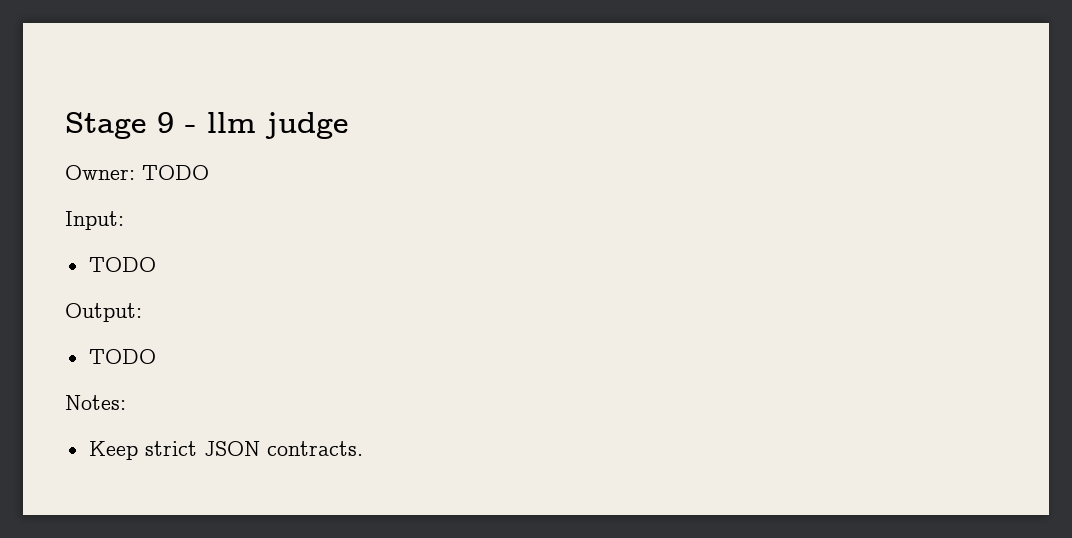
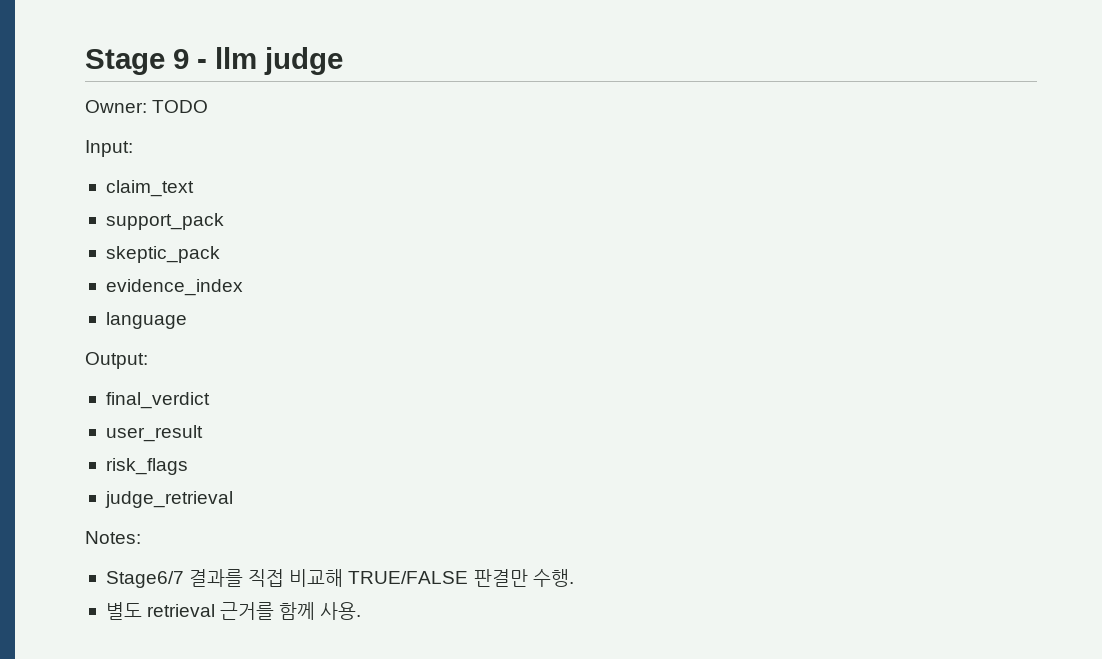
[88,257,156,272] [65,303,142,322] [88,349,156,364] [65,395,126,410] [88,441,363,460] TODO // Output: // TODO // Notes: // Keep strict JSON contracts. -> [105,180,194,197] [105,213,224,230] [105,246,220,263] [105,279,243,296] [105,312,187,329] [85,352,148,369] [105,392,210,409] [105,425,203,442] [105,458,188,475] [104,491,233,508] [85,531,141,544] [105,569,574,588] [105,602,362,620] claim_text // support_pack // skeptic_pack // evidence_index // language // Output: // final_verdict // user_result // risk_flags // judge_retrieval // Notes: // Stage6/7 결과를 직접 비교해 TRUE/FALSE 판결만 수행. // 별도 retrieval 근거를 함께 사용.

